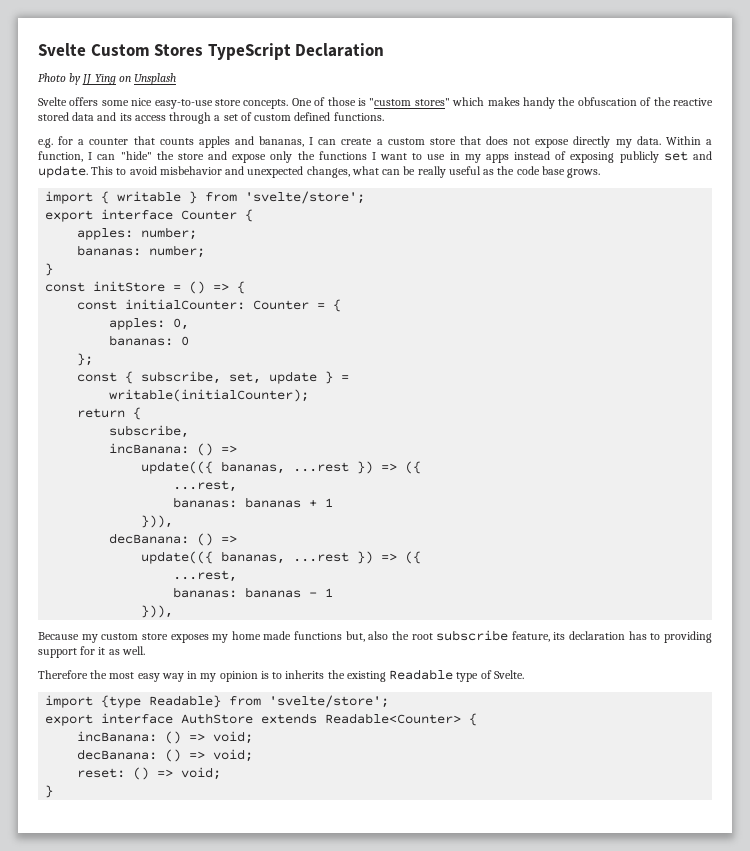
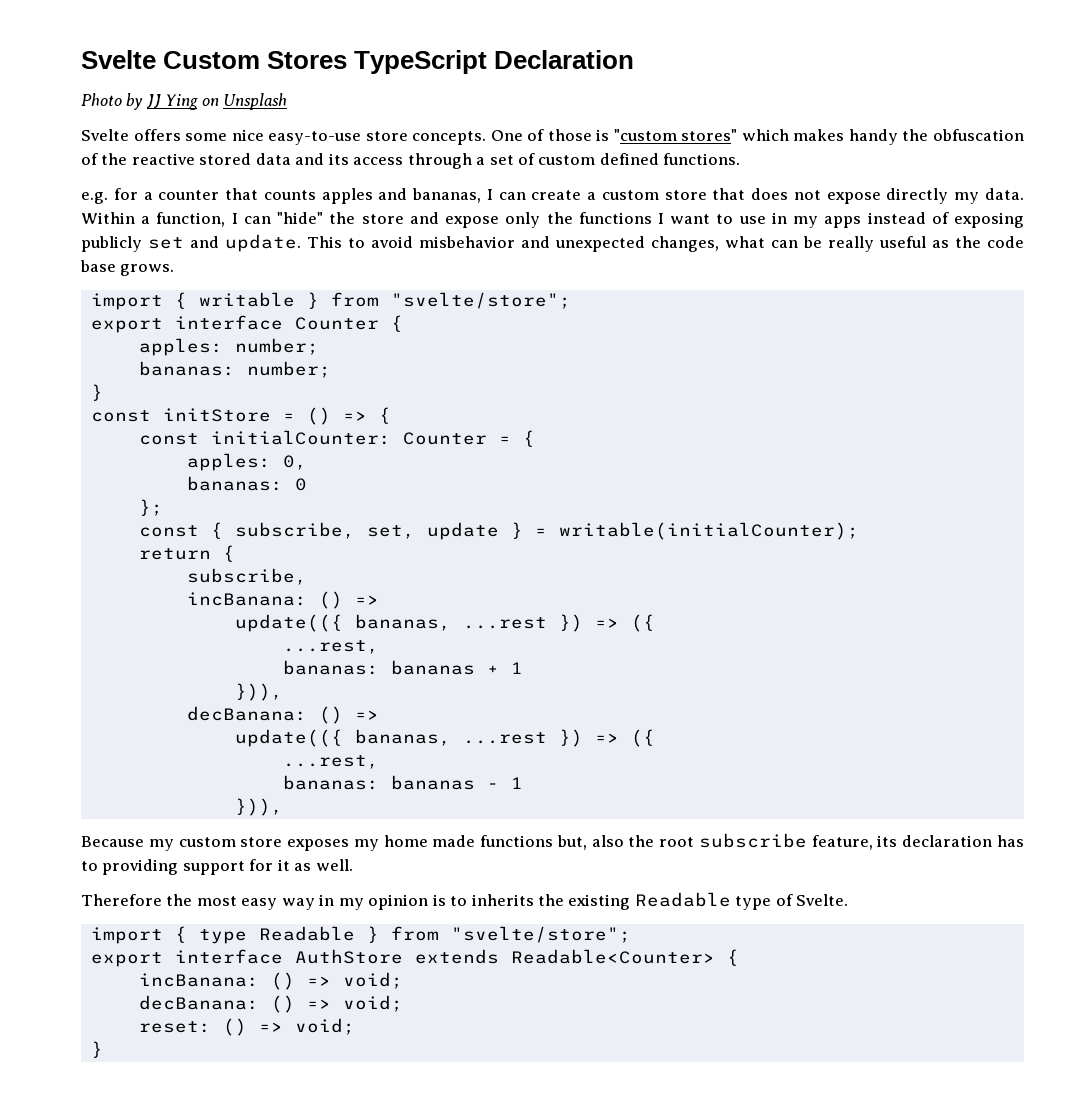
[245,191,366,204] 'svelte/store'; -> [390,292,571,309] "svelte/store";
(350, 378) // -> (547, 532) none
[101,695,390,708] {type Readable} from 'svelte/store'; -> [174,926,631,944] { type Readable } from "svelte/store";

